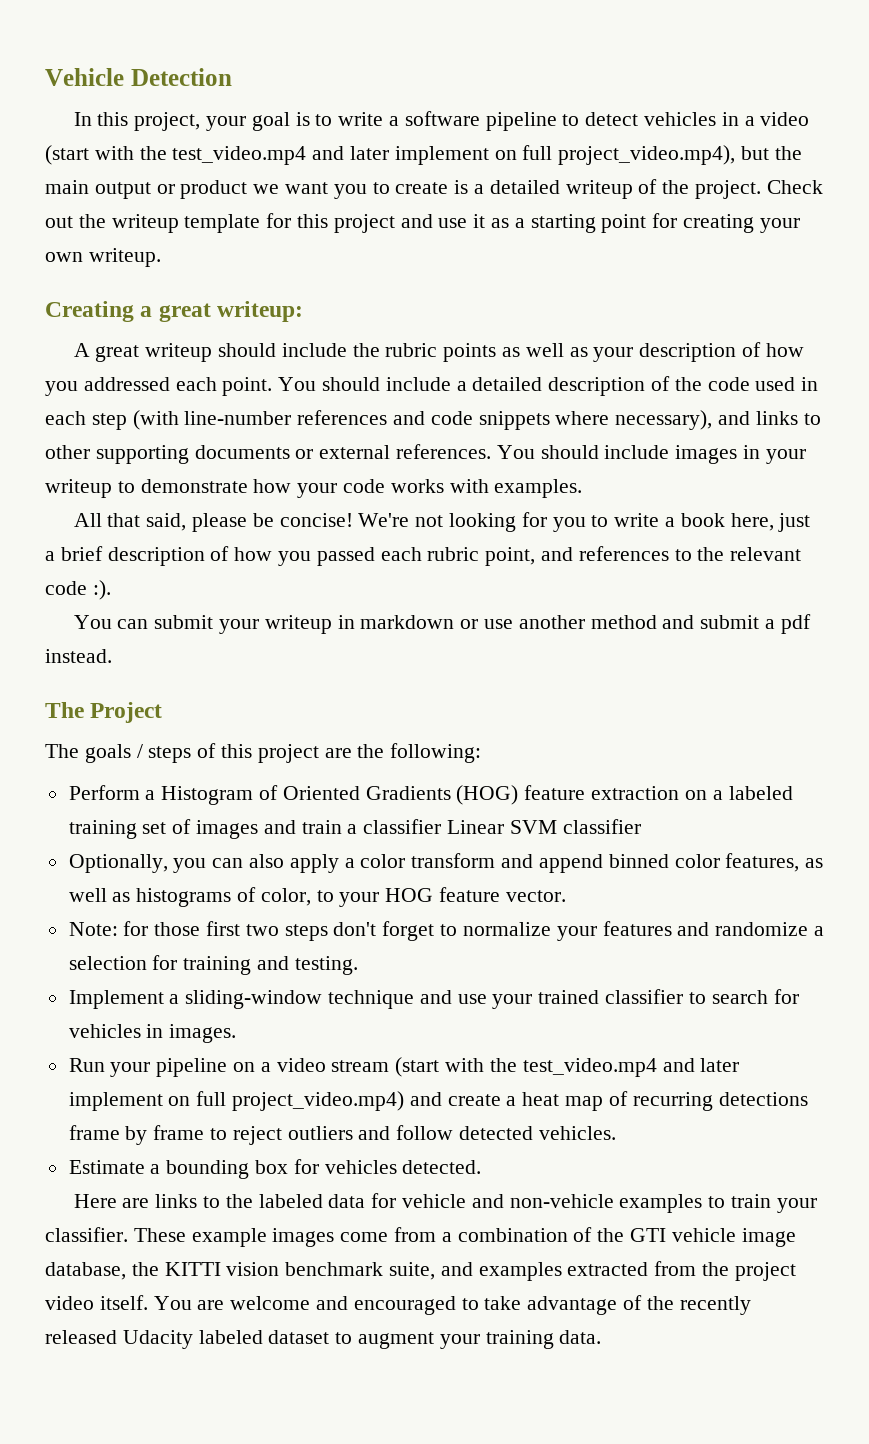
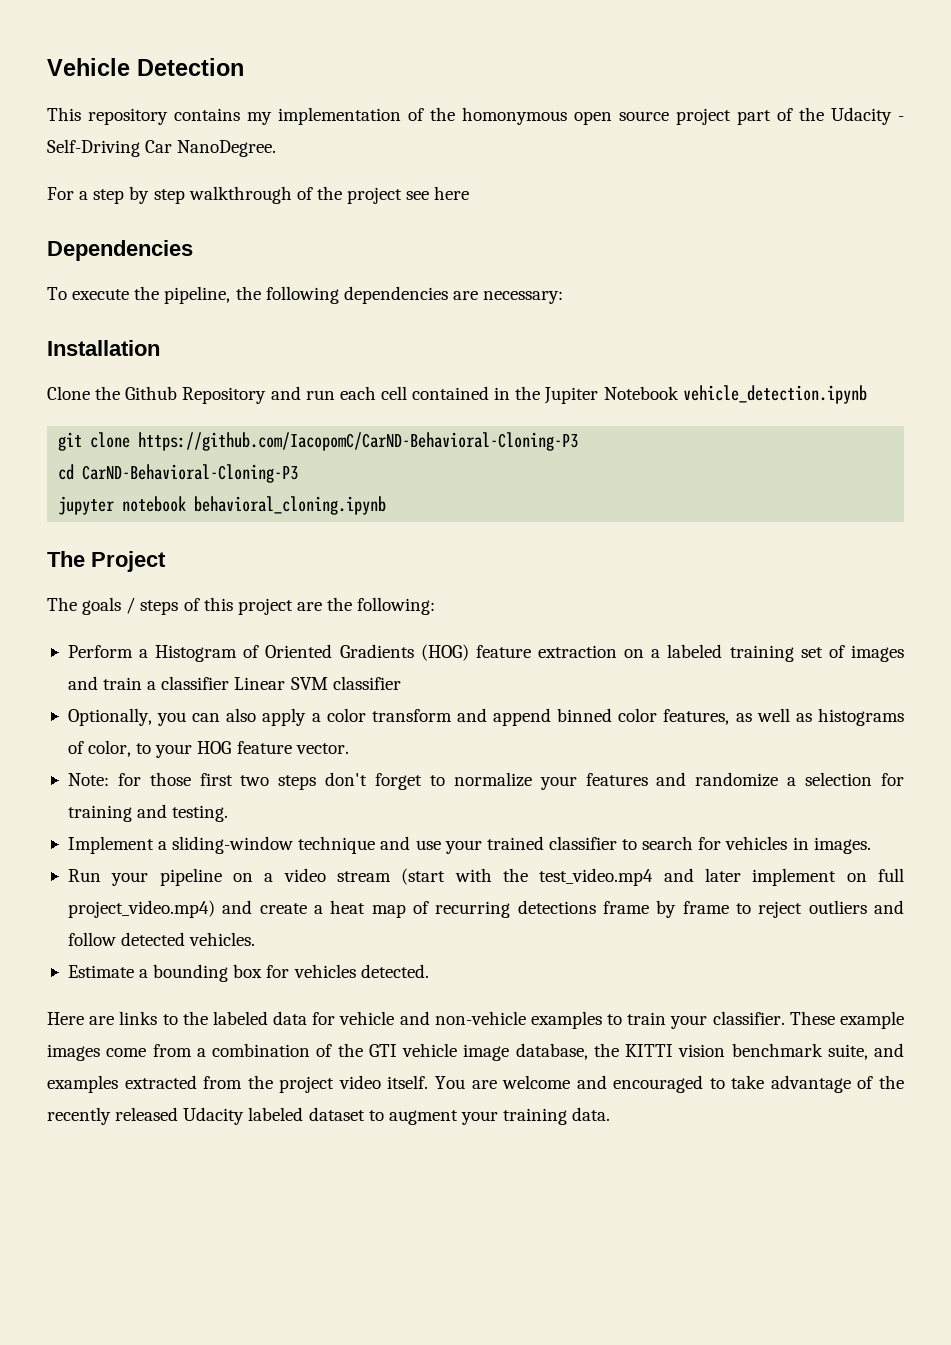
[73,111,810,131] [45,145,802,165] [45,179,823,199] [45,213,800,233] [45,248,161,267] [45,301,304,322] [73,342,804,362] [45,376,819,396] [45,410,821,430] [45,444,806,464] [45,479,583,498] [73,512,811,532] [45,546,802,566] [45,580,111,600] [73,614,811,634] [45,649,112,663] In this project, your goal is to write a software pipeline to detect vehicles in a video (start with the test_video.mp4 and later implement on full project_video.mp4), but the main output or product we want you to create is a detailed writeup of the project. Check out the writeup template for this project and use it as a starting point for creating your own writeup. // Creating a great writeup: // A great writeup should include the rubric points as well as your description of how you addressed each point. You should include a detailed description of the code used in each step (with line-number references and code snippets where necessary), and links to other supporting documents or external references. You should include images in your writeup to demonstrate how your code works with examples. // All that said, please be concise! We're not looking for you to write a book here, just a brief description of how you passed each rubric point, and references to the relevant code :). // You can submit your writeup in markdown or use another method and submit a pdf instead. -> [47,107,904,125] [47,139,277,157] [47,186,470,204] [47,240,193,261] [47,286,564,304] [47,340,160,356] [47,385,867,404] [58,432,579,451] [58,464,299,483] [58,496,387,515] This repository contains my implementation of the homonymous open source project part of the Udacity - Self-Driving Car NanoDegree. // For a step by step walkthrough of the project see here // Dependencies // To execute the pipeline, the following dependencies are necessary: // Installation // Clone the Github Repository and run each cell contained in the Jupiter Notebook vehicle_detection.ipynb // git clone https://github.com/IacopomC/CarND-Behavioral-Cloning-P3 // cd CarND-Behavioral-Cloning-P3 // jupyter notebook behavioral_cloning.ipynb

